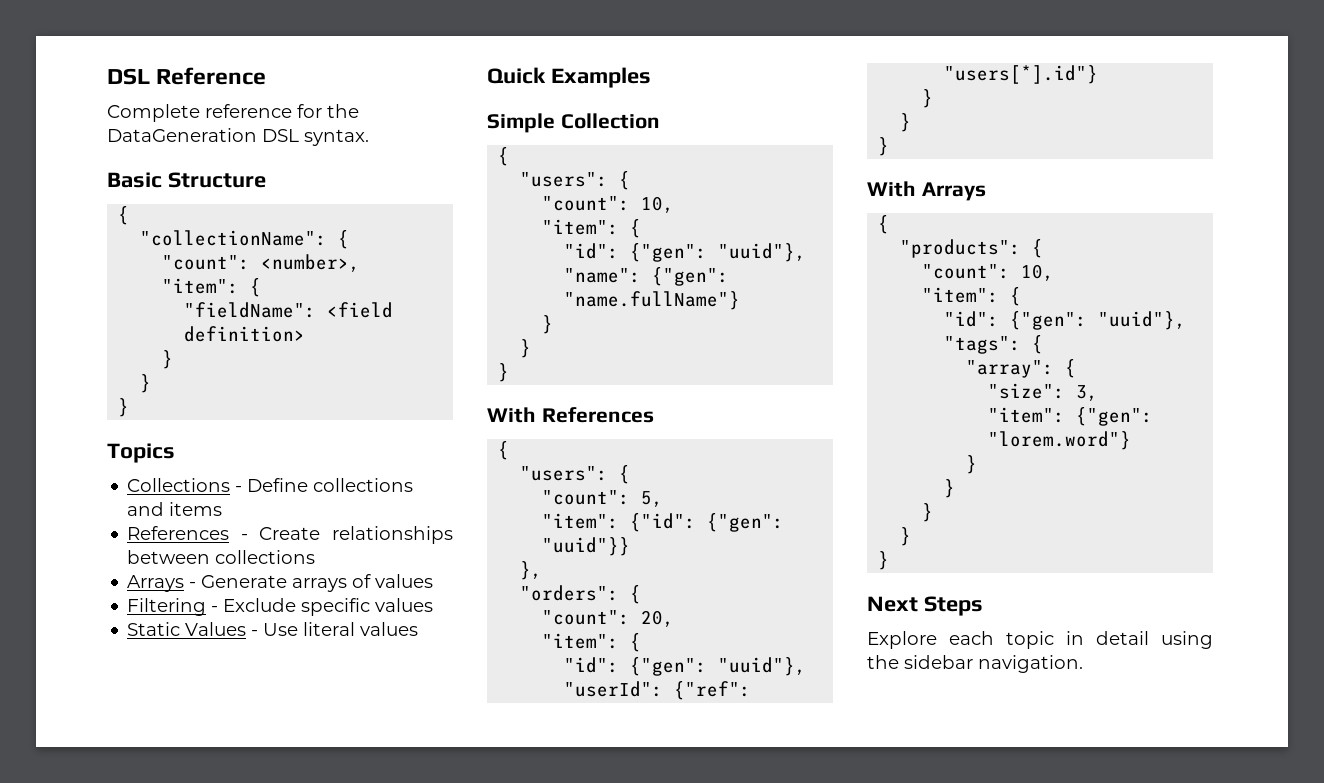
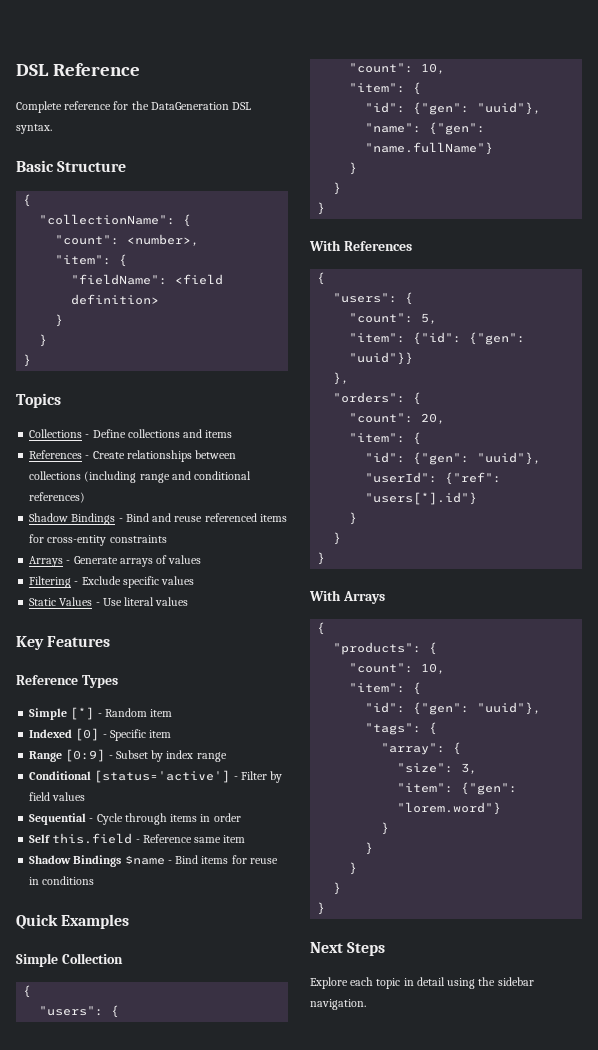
(316, 557) none -> [84,471,252,483] [29,492,86,503] [29,513,287,525] [29,534,167,546] (including range and conditional references) // Shadow Bindings - Bind and reuse referenced items for cross-entity constraints
(419, 629) none -> [16,636,111,650] [16,675,118,688] [29,707,173,720] [29,728,172,741] [29,749,227,762] [29,770,283,783] [29,792,86,801] [29,813,241,825] [29,833,246,844] [29,855,278,867] [29,876,95,885] // Key Features // Reference Types // Simple [*] - Random item // Indexed [0] - Specific item // Range [0:9] - Subset by index range // Conditional [status='active'] - Filter by field values // Sequential - Cycle through items in order // Self this.field - Reference same item // Shadow Bindings $name - Bind items for reuse in conditions

